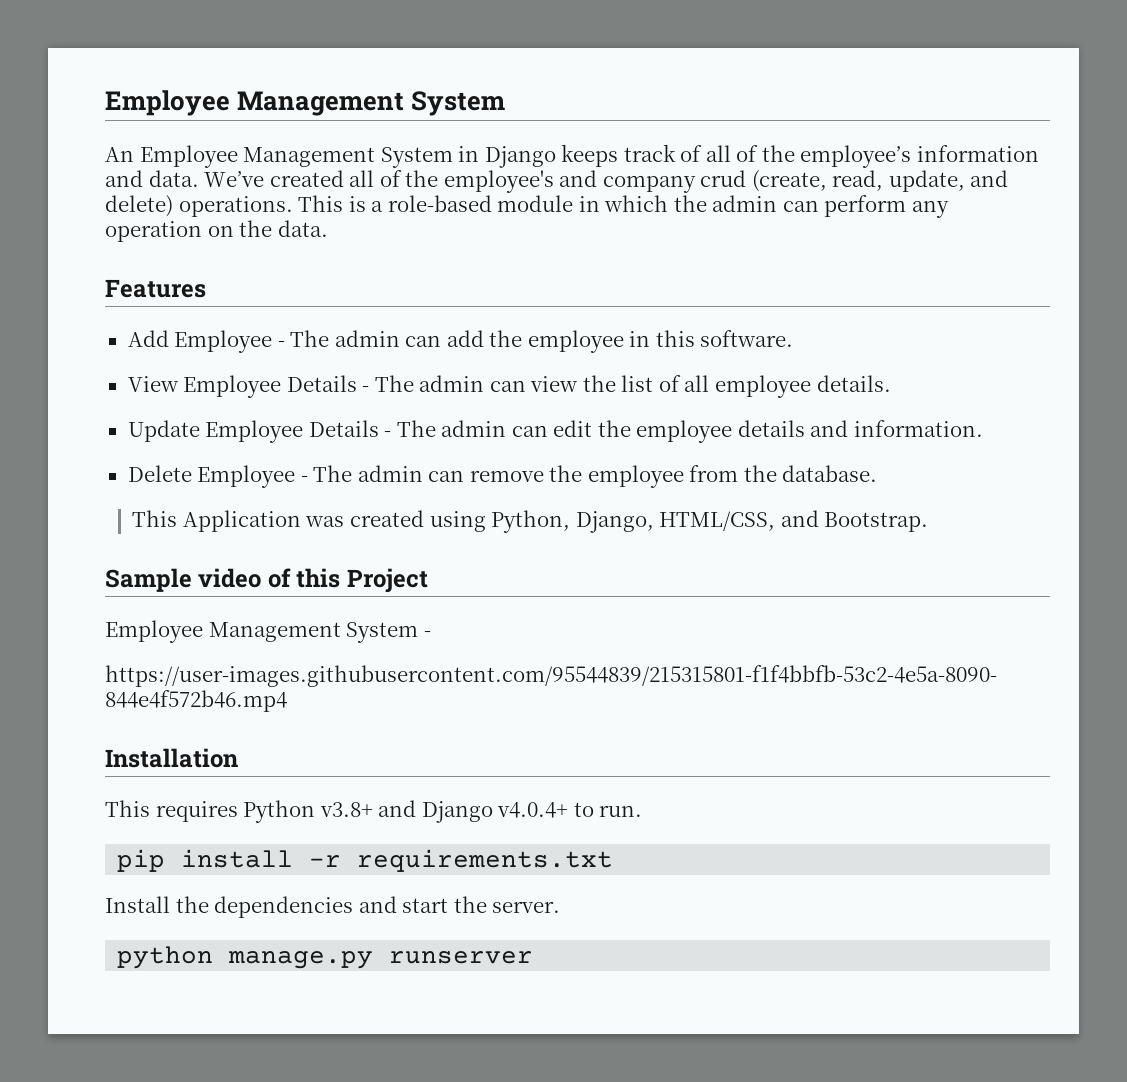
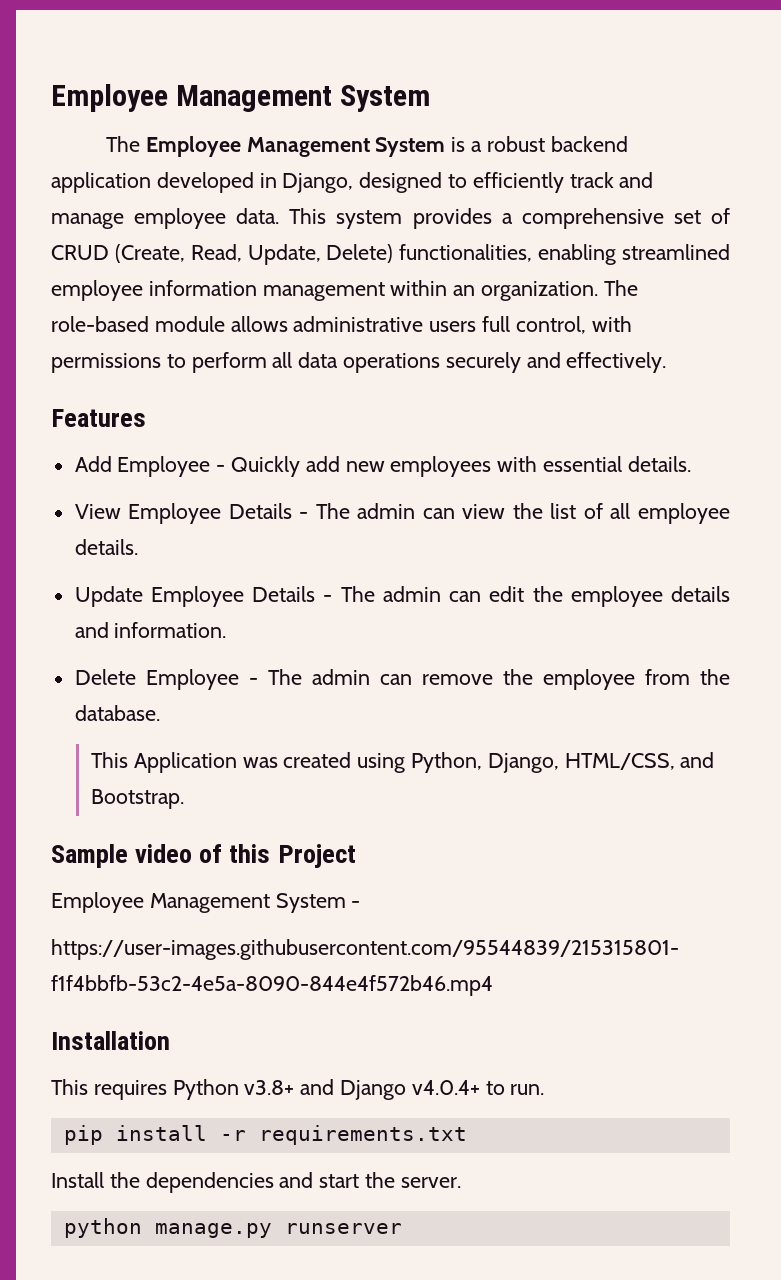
[105,144,1039,168] [105,170,1009,193] [105,195,949,218] [105,220,328,242] [105,279,206,298] [127,330,794,353] An Employee Management System in Django keeps track of all of the employee’s information and data. We’ve created all of the employee's and company crud (create, read, update, and delete) operations. This is a role-based module in which the admin can perform any operation on the data. // Features // Add Employee - The admin can add the employee in this software. -> [105,136,628,157] [51,172,654,193] [51,208,730,229] [51,244,730,265] [51,280,638,301] [51,316,632,334] [51,352,667,373] [51,409,146,427] [74,456,691,477] The Employee Management System is a robust backend application developed in Django, designed to efficiently track and manage employee data. This system provides a comprehensive set of CRUD (Create, Read, Update, Delete) functionalities, enabling streamlined employee information management within an organization. The role-based module allows administrative users full control, with permissions to perform all data operations securely and effectively. // Features // Add Employee - Quickly add new employees with essential details.

